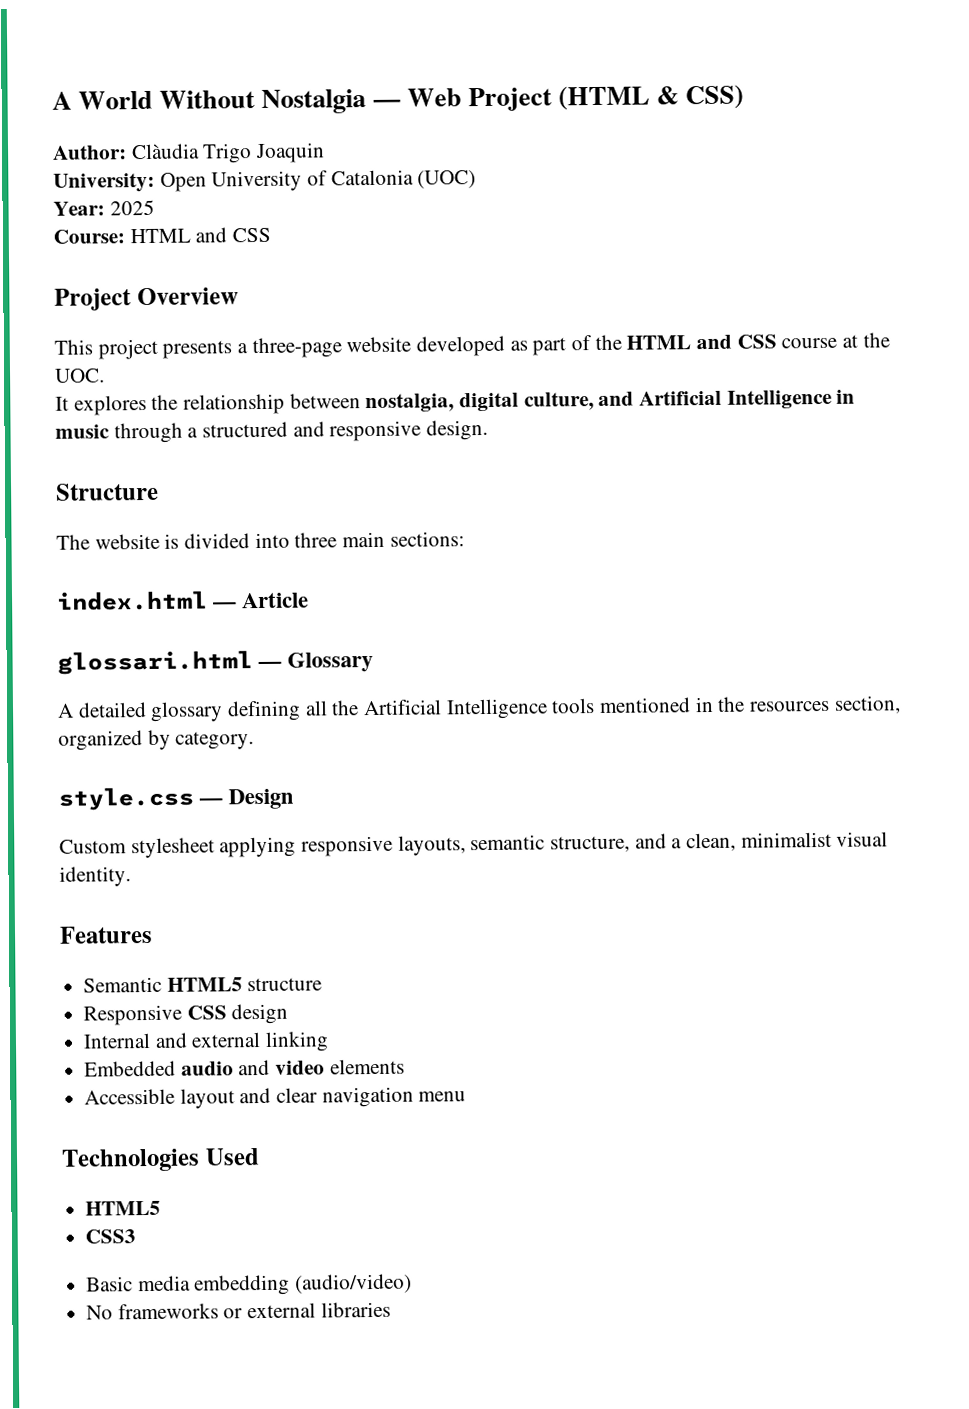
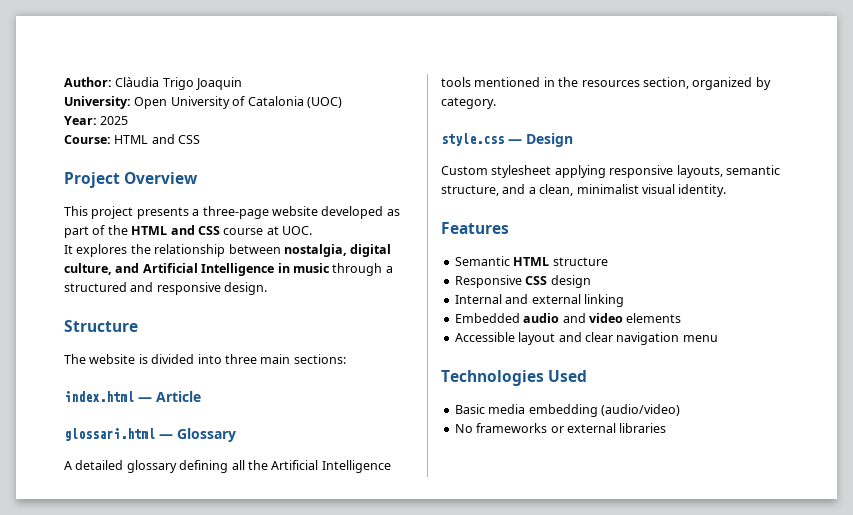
[52,84,745,114] A World Without Nostalgia — Web Project (HTML & CSS) // -> (64, 82) none
[862,332,890,348] the -> (279, 230) none
[166,977,243,992] HTML5 -> [513,257,550,266] HTML
[85,1200,162,1216] [85,1229,137,1244] // HTML5 // CSS3 -> (588, 376) none

